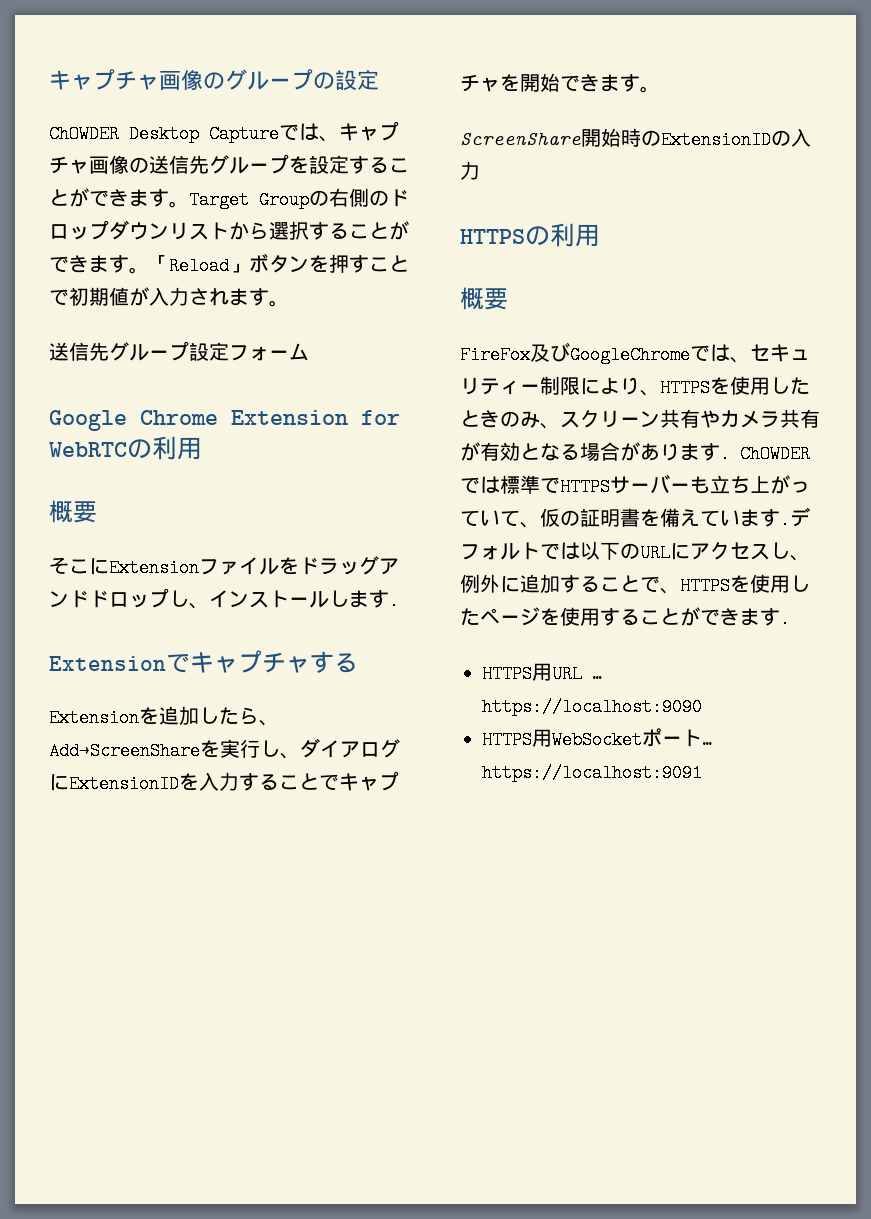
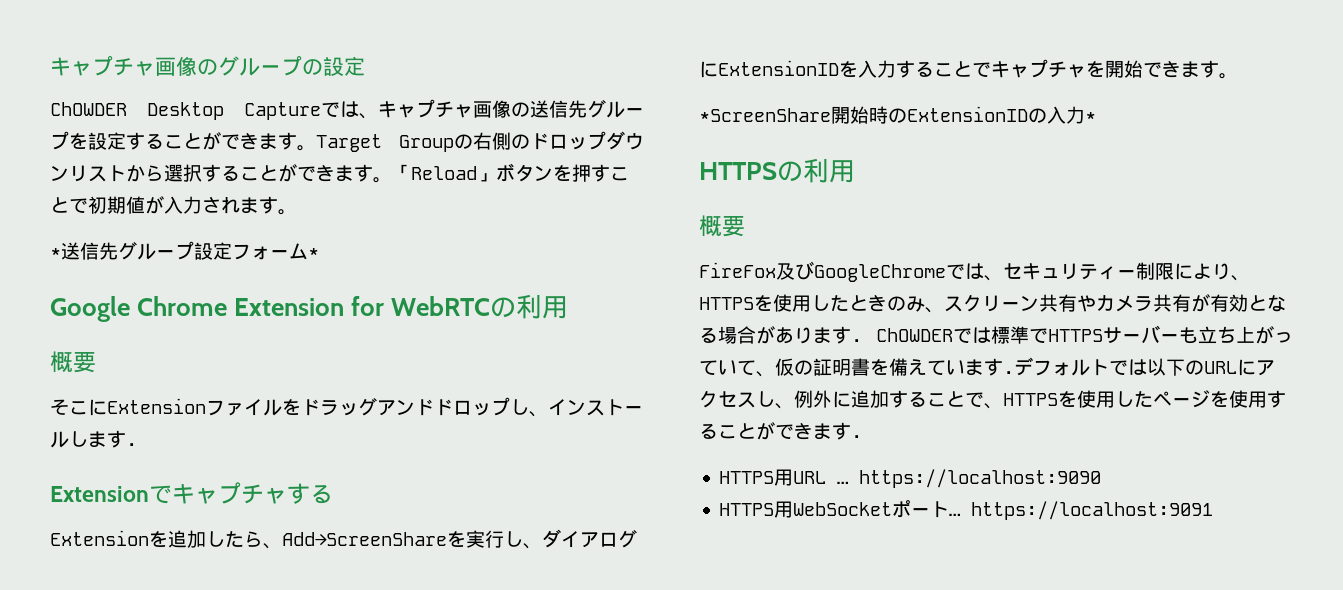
(289, 303) none -> [50,248,61,258] *
(309, 352) none -> [308,248,319,258] *
[460,133,581,145] ScreenShare -> [699,108,831,122] *ScreenShare
(480, 170) none -> [1085,112,1096,122] *

